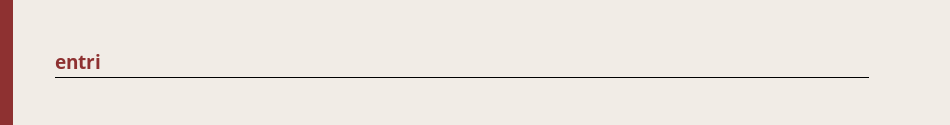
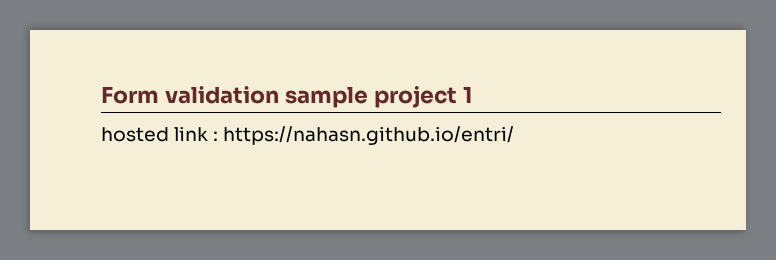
[55,54,101,69] entri -> [101,86,472,108] [101,126,515,145] Form validation sample project 1 // hosted link : https://nahasn.github.io/entri/

